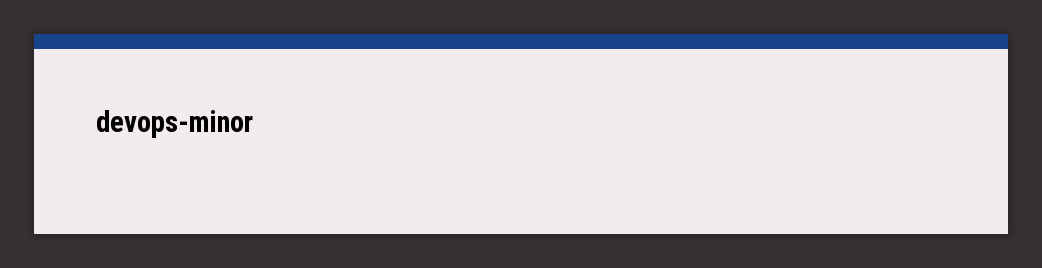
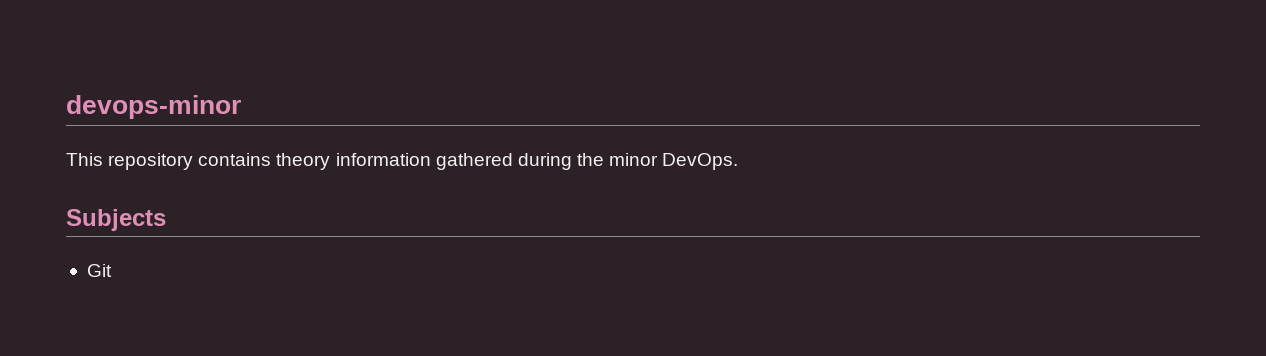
(253, 124) none -> [66,153,739,170] [66,209,166,231] [86,264,112,277] // This repository contains theory information gathered during the minor DevOps. // Subjects // Git

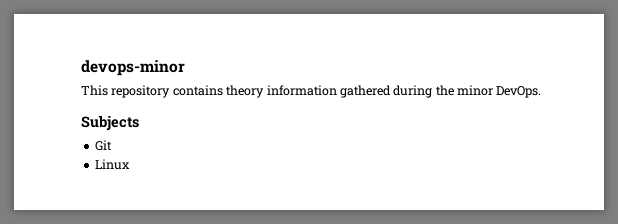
(112, 270) none -> [94,159,130,170] // Linux

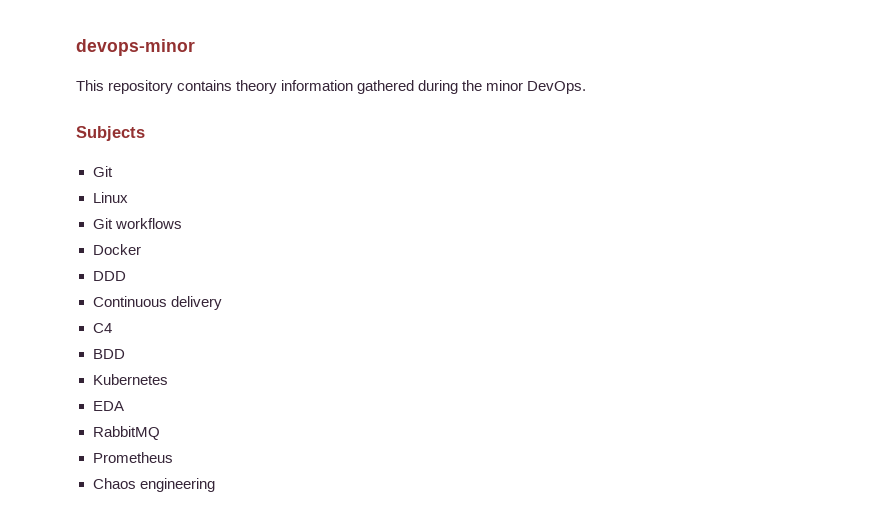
(130, 164) none -> [92,218,182,229] [92,244,141,255] [92,271,126,281] [92,296,222,310] [92,323,112,333] [92,349,125,359] [92,374,168,385] [92,401,124,411] [92,426,160,440] [92,452,173,463] [92,478,215,492] // Git workflows // Docker // DDD // Continuous delivery // C4 // BDD // Kubernetes // EDA // RabbitMQ // Prometheus // Chaos engineering

